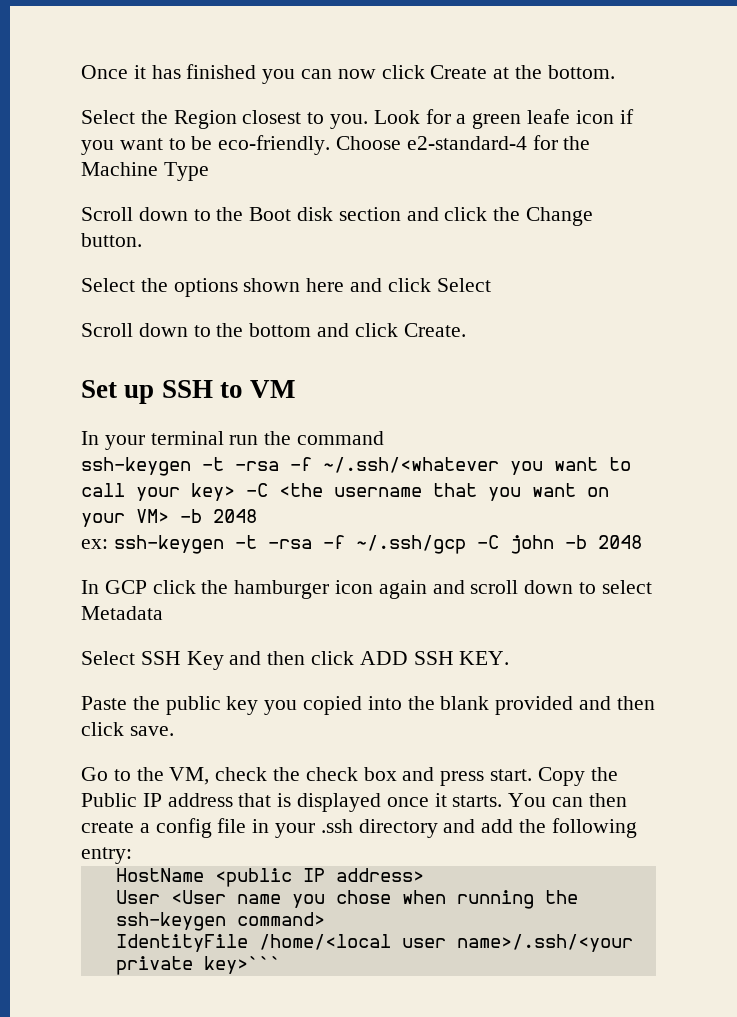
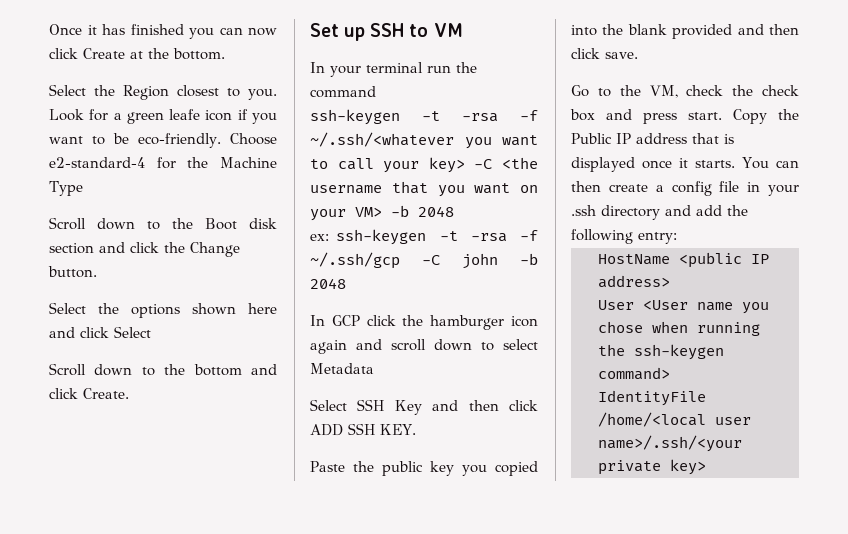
[203,956,281,974] key>``` -> [670,459,706,475] key>

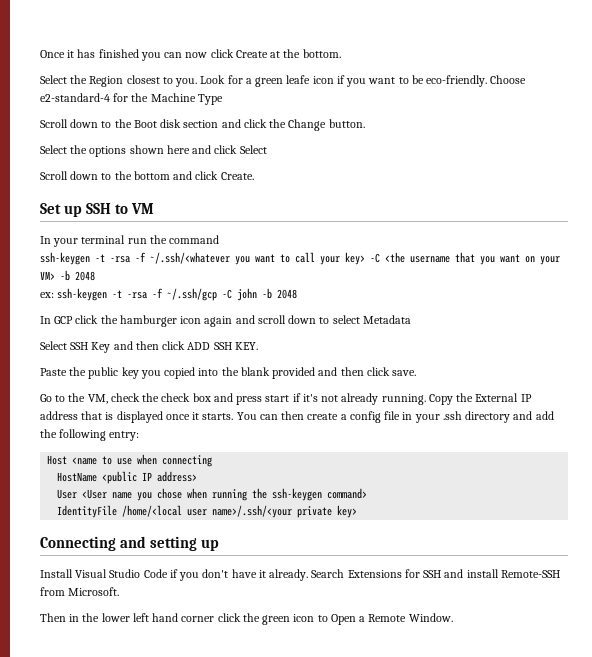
[688,112,722,120] start. -> [265,393,426,405] start if it's not already running.
[571,133,612,144] Public -> [475,393,519,402] External
(677, 238) none -> [47,454,213,467] // Host <name to use when connecting
(706, 467) none -> [40,536,220,551] [40,569,560,581] [40,587,120,596] [40,613,453,625] // Connecting and setting up // Install Visual Studio Code if you don't have it already. Search Extensions for SSH and install Remote-SSH from Microsoft. // Then in the lower left hand corner click the green icon to Open a Remote Window.

